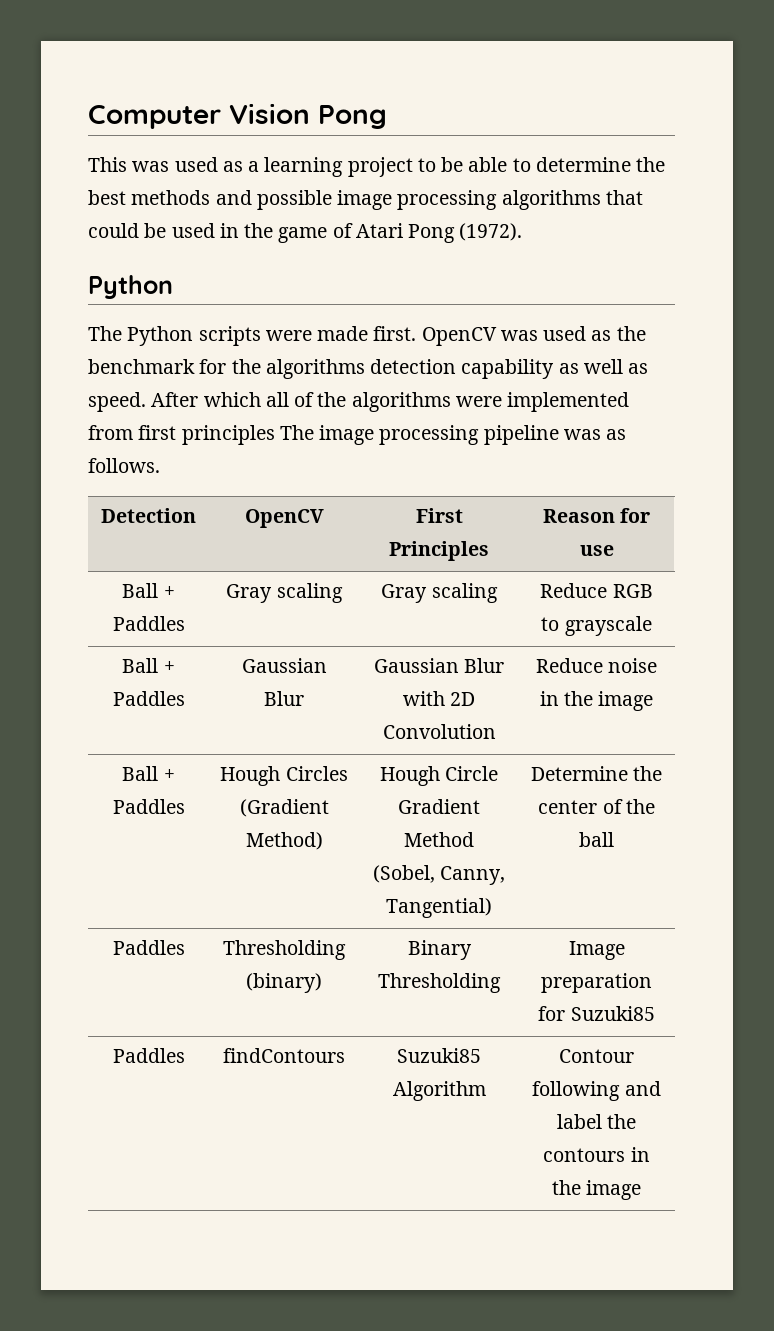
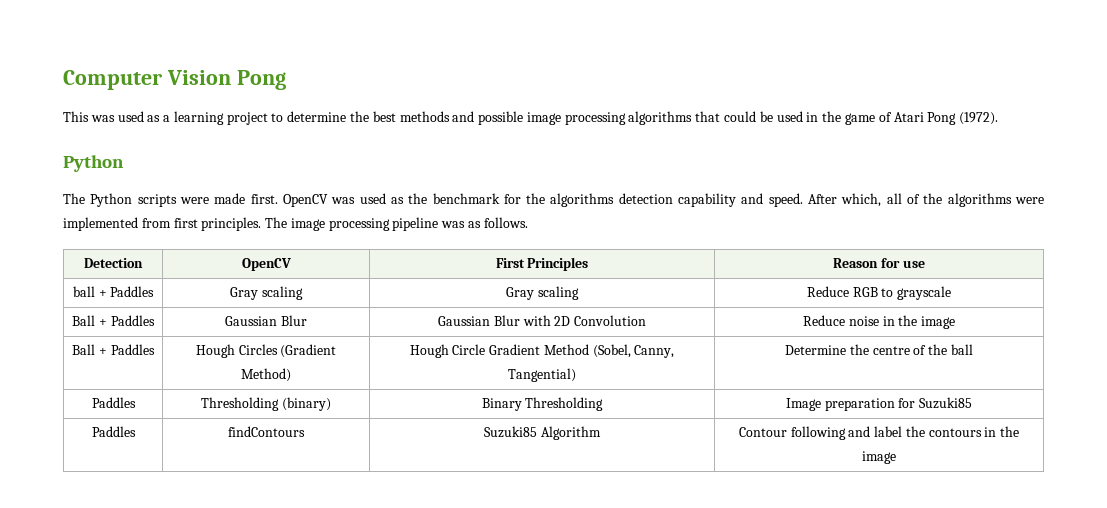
[441,157,531,172] be able to -> (284, 117) none
[558,359,649,374] as well as -> [741,193,764,204] and
[203,392,261,407] which -> [841,193,882,207] which,
[181,425,275,445] principles -> [201,217,262,231] principles.
[122,583,159,598] Ball -> [72,286,95,297] ball
[538,800,598,814] center -> [872,346,910,355] centre

